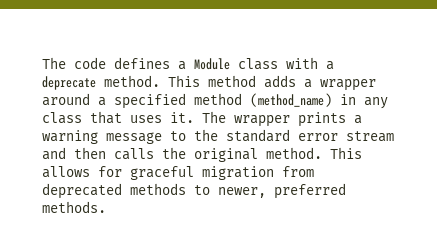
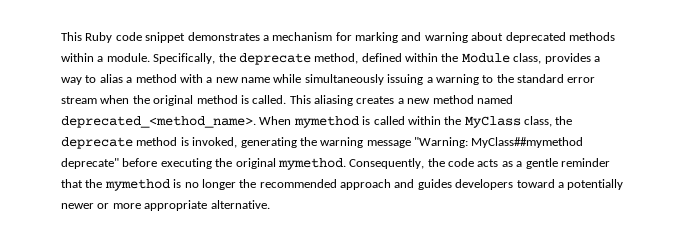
[42,57,334,70] [42,75,376,91] [42,93,388,109] [42,111,346,127] The code defines a Module class with a deprecate method. This method adds a wrapper around a specified method (method_name) in any class that uses it. The wrapper prints -> [61,32,615,43] [61,53,600,65] [61,74,424,85] This Ruby code snippet demonstrates a mechanism for marking and warning about deprecated methods within a module. Specifically, the deprecate method, defined within the Module class, provides a way to alias a method with a new name while simultaneously issuing
[106,132,162,144] message -> (479, 79) none
[42,147,362,162] [42,166,314,180] [42,183,346,199] [42,201,106,213] and then calls the original method. This allows for graceful migration from deprecated methods to newer, preferred methods. -> [100,95,513,106] [61,116,573,128] [61,137,584,149] [61,158,610,170] [61,179,624,191] [61,200,270,211] when the original method is called. This aliasing creates a new method named deprecated_<method_name>. When mymethod is called within the MyClass class, the deprecate method is invoked, generating the warning message "Warning: MyClass##mymethod deprecate" before executing the original mymethod. Consequently, the code acts as a gentle reminder that the mymethod is no longer the recommended approach and guides developers toward a potentially newer or more appropriate alternative.

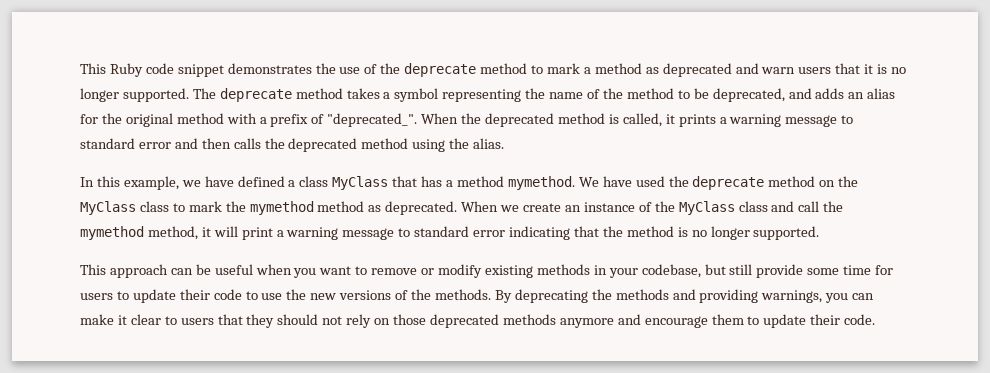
[262,32,615,43] [61,53,600,65] [61,74,596,85] [61,95,513,106] [61,116,573,128] [61,137,584,149] [61,158,610,170] a mechanism for marking and warning about deprecated methods within a module. Specifically, the deprecate method, defined within the Module class, provides a way to alias a method with a new name while simultaneously issuing a warning to the standard error stream when the original method is called. This aliasing creates a new method named deprecated_<method_name>. When mymethod is called within the MyClass class, the deprecate method is invoked, generating the warning message "Warning: MyClass##mymethod deprecate" before executing the original mymethod. Consequently, the code acts as a gentle reminder -> [315,63,907,77] [80,88,896,102] [80,113,854,127] [80,138,505,152] [80,176,859,190] [80,201,844,215] [80,226,571,240] the use of the deprecate method to mark a method as deprecated and warn users that it is no longer supported. The deprecate method takes a symbol representing the name of the method to be deprecated, and adds an alias for the original method with a prefix of "deprecated_". When the deprecated method is called, it prints a warning message to standard error and then calls the deprecated method using the alias. // In this example, we have defined a class MyClass that has a method mymethod. We have used the deprecate method on the MyClass class to mark the mymethod method as deprecated. When we create an instance of the MyClass class and call the mymethod method, it will print a warning message to standard error indicating
[104,179,624,191] [61,200,270,211] mymethod is no longer the recommended approach and guides developers toward a potentially newer or more appropriate alternative. -> [626,226,820,240] [80,264,894,278] [80,289,875,303] [80,314,876,328] method is no longer supported. // This approach can be useful when you want to remove or modify existing methods in your codebase, but still provide some time for users to update their code to use the new versions of the methods. By deprecating the methods and providing warnings, you can make it clear to users that they should not rely on those deprecated methods anymore and encourage them to update their code.

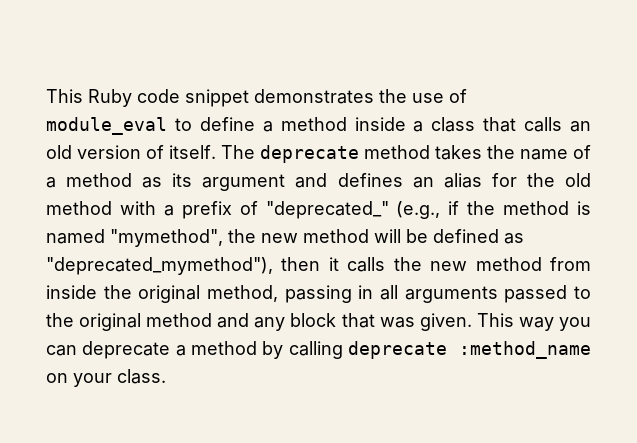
[380,63,907,77] [80,88,845,102] the deprecate method to mark a method as deprecated and warn users that it is no longer supported. The deprecate method takes a symbol representing the name of the method to be deprecated, and adds -> [46,117,591,135] [46,145,591,163] [46,173,403,191] module_eval to define a method inside a class that calls an old version of itself. The deprecate method takes the name of a method as its argument and defines
[125,113,173,127] original -> [564,173,591,187] old
[327,113,854,127] [80,138,505,152] [80,176,859,190] [80,201,844,215] [80,226,820,240] [80,264,894,278] [80,289,875,303] [80,314,876,328] "deprecated_". When the deprecated method is called, it prints a warning message to standard error and then calls the deprecated method using the alias. // In this example, we have defined a class MyClass that has a method mymethod. We have used the deprecate method on the MyClass class to mark the mymethod method as deprecated. When we create an instance of the MyClass class and call the mymethod method, it will print a warning message to standard error indicating that the method is no longer supported. // This approach can be useful when you want to remove or modify existing methods in your codebase, but still provide some time for users to update their code to use the new versions of the methods. By deprecating the methods and providing warnings, you can make it clear to users that they should not rely on those deprecated methods anymore and encourage them to update their code. -> [265,201,591,219] [46,229,524,247] [46,257,592,275] [46,285,591,303] [46,313,591,331] [46,341,591,359] [46,369,166,387] "deprecated_" (e.g., if the method is named "mymethod", the new method will be defined as "deprecated_mymethod"), then it calls the new method from inside the original method, passing in all arguments passed to the original method and any block that was given. This way you can deprecate a method by calling deprecate :method_name on your class.

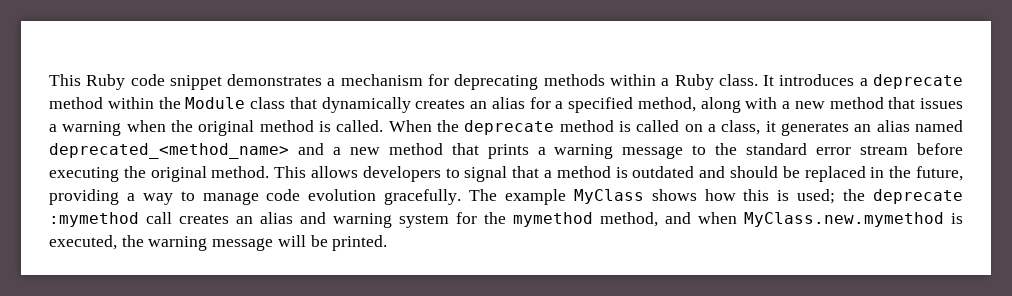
[379,89,467,103] [46,117,591,135] [46,145,591,163] [46,173,591,191] [46,201,591,219] [46,229,524,247] [46,257,592,275] [46,285,591,303] [46,313,591,331] [46,341,591,359] [46,369,166,387] the use of module_eval to define a method inside a class that calls an old version of itself. The deprecate method takes the name of a method as its argument and defines an alias for the old method with a prefix of "deprecated_" (e.g., if the method is named "mymethod", the new method will be defined as "deprecated_mymethod"), then it calls the new method from inside the original method, passing in all arguments passed to the original method and any block that was given. This way you can deprecate a method by calling deprecate :method_name on your class. -> [327,74,963,90] [49,97,963,113] [49,120,964,136] [49,143,963,159] [49,166,963,182] [49,189,963,205] [49,212,963,228] [49,235,388,251] a mechanism for deprecating methods within a Ruby class. It introduces a deprecate method within the Module class that dynamically creates an alias for a specified method, along with a new method that issues a warning when the original method is called. When the deprecate method is called on a class, it generates an alias named deprecated_<method_name> and a new method that prints a warning message to the standard error stream before executing the original method. This allows developers to signal that a method is outdated and should be replaced in the future, providing a way to manage code evolution gracefully. The example MyClass shows how this is used; the deprecate :mymethod call creates an alias and warning system for the mymethod method, and when MyClass.new.mymethod is executed, the warning message will be printed.

